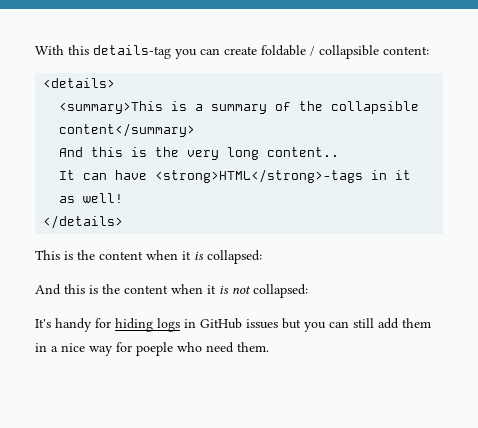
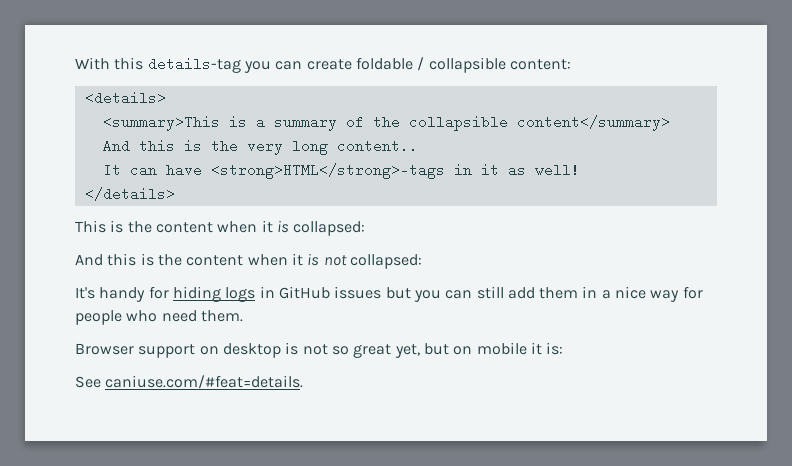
[136,342,173,356] poeple -> [75,310,122,325] people
(269, 347) none -> [75,342,564,358] [75,375,304,389] // Browser support on desktop is not so great yet, but on mobile it is: // See caniuse.com/#feat=details.

